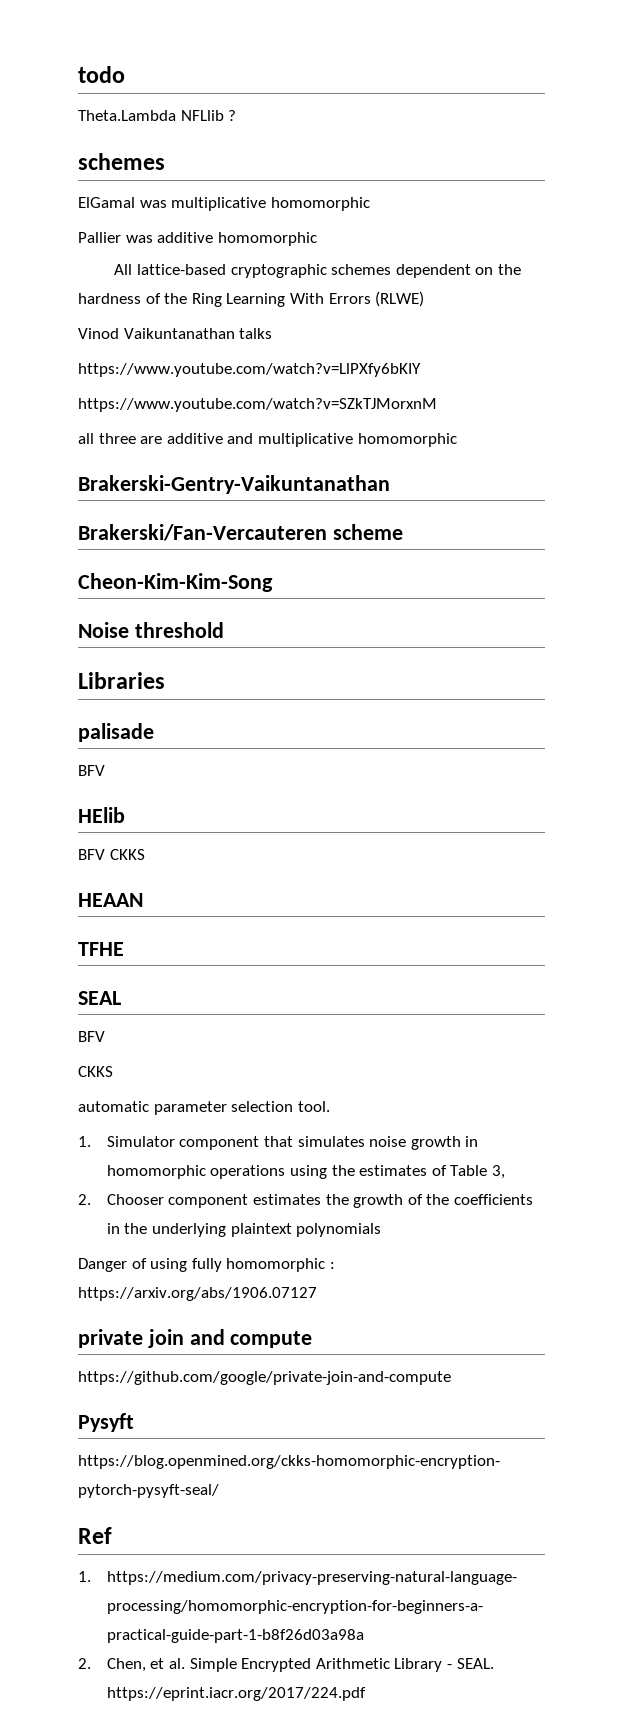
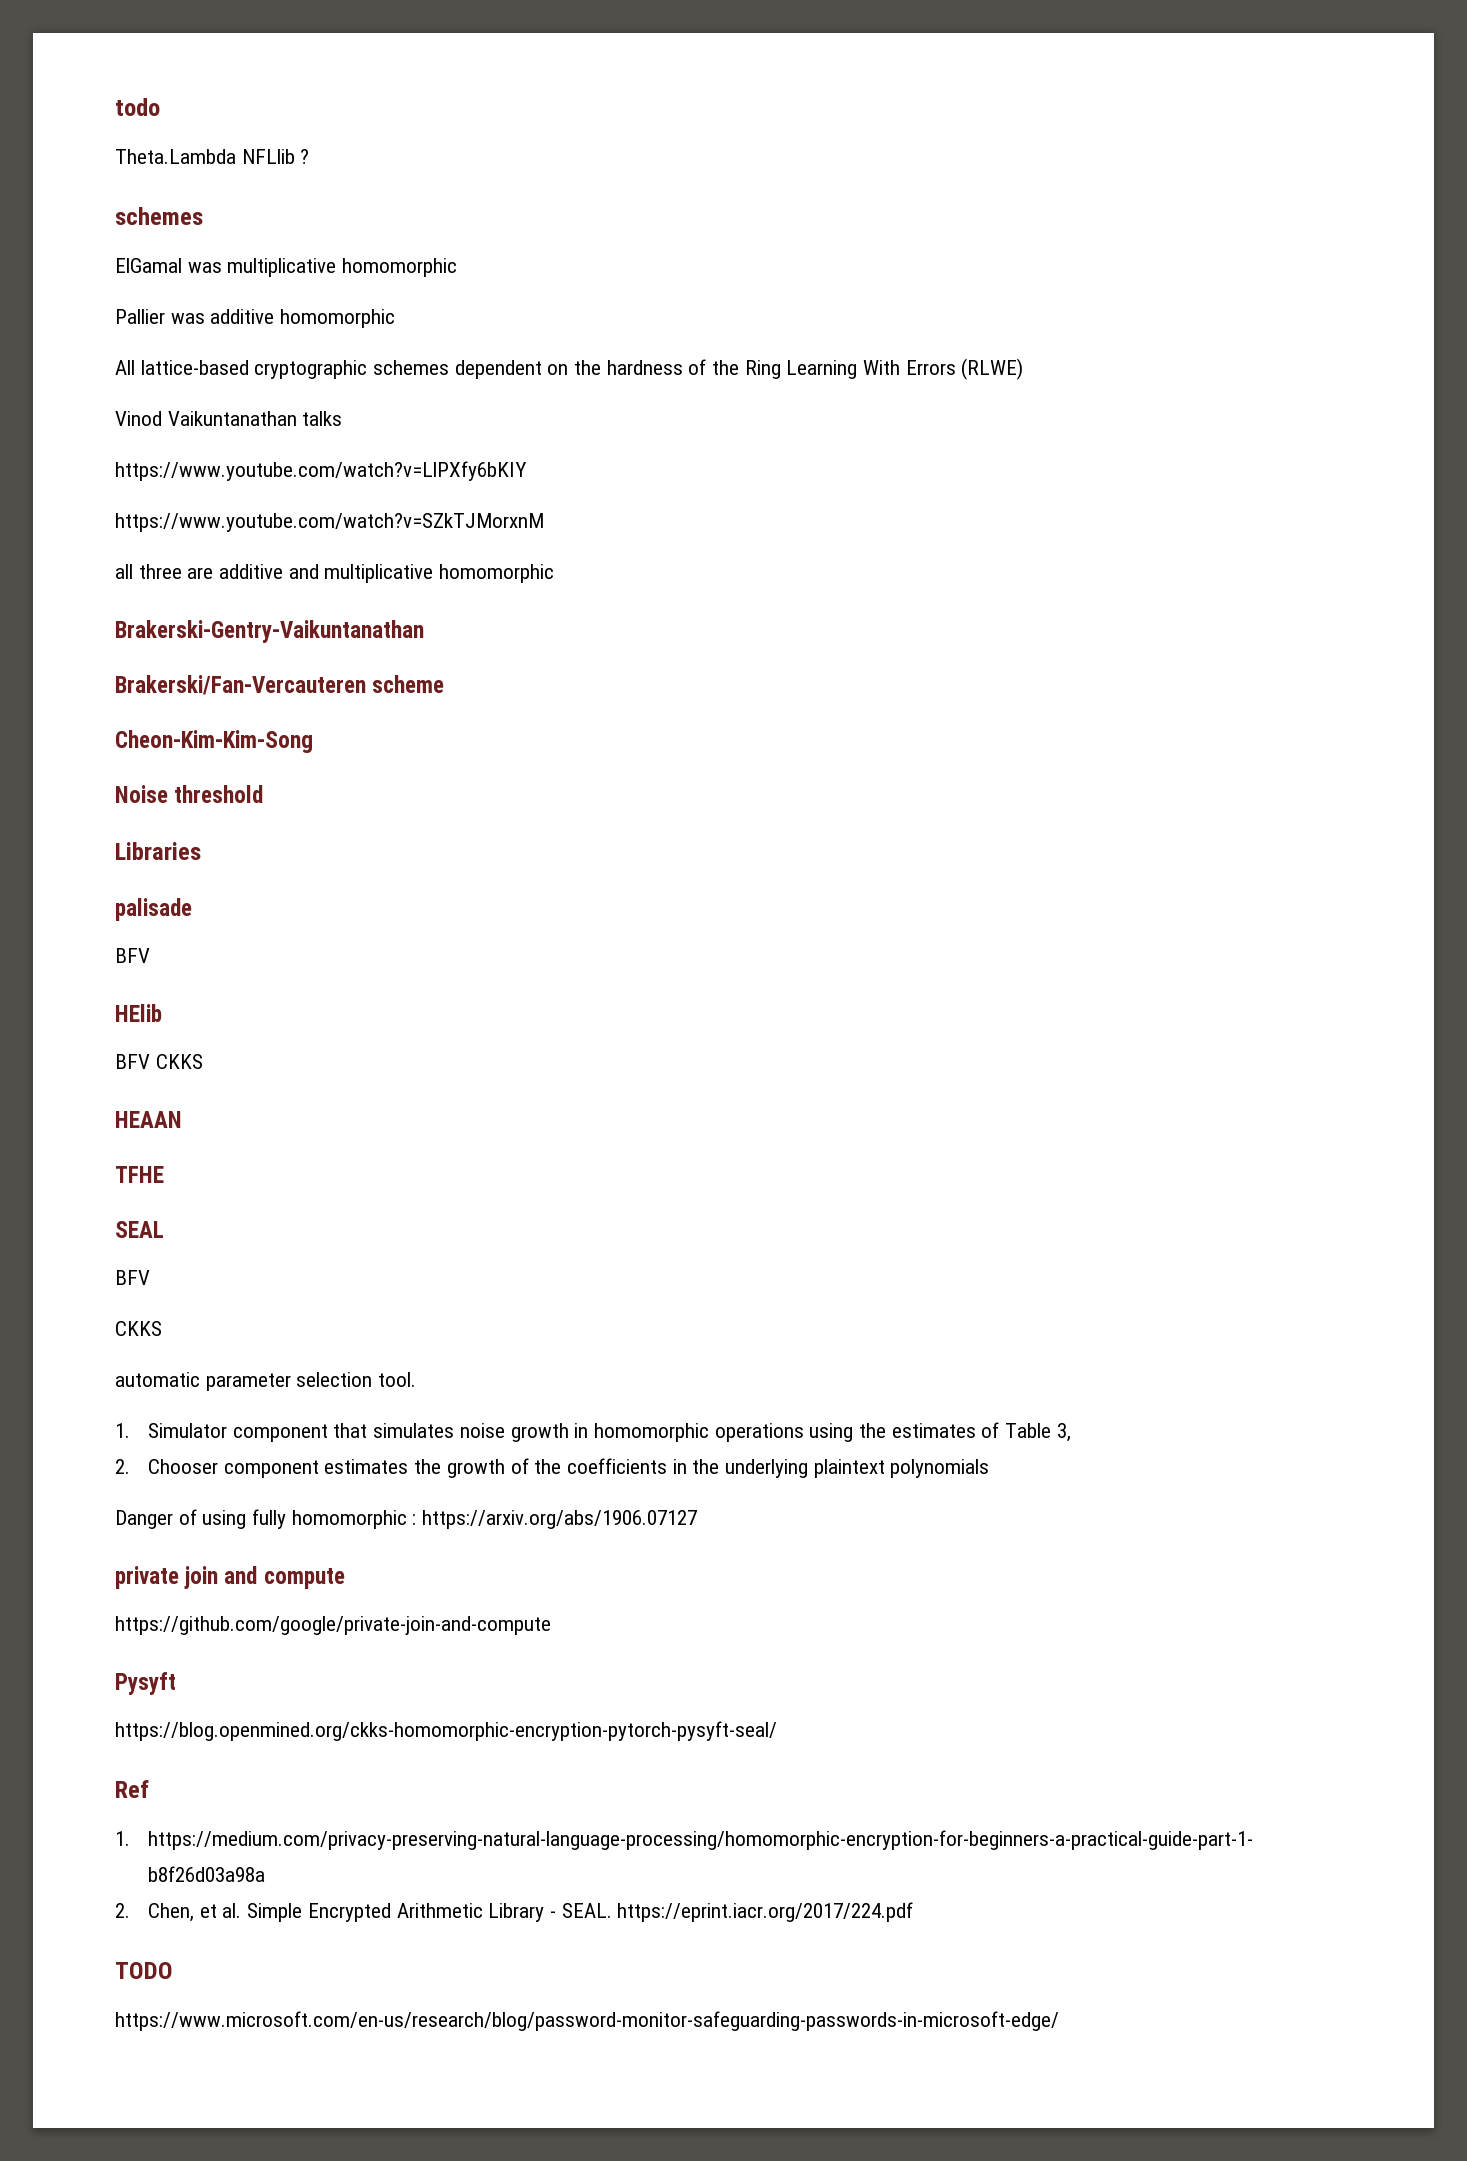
(366, 1694) none -> [115,1962,173,1979] [115,2011,1059,2031] // TODO // https://www.microsoft.com/en-us/research/blog/password-monitor-safeguarding-passwords-in-microsoft-edge/

